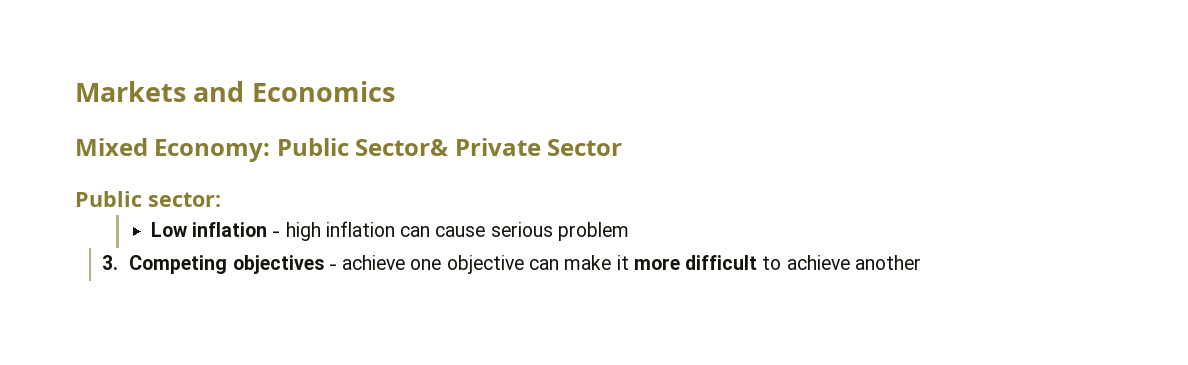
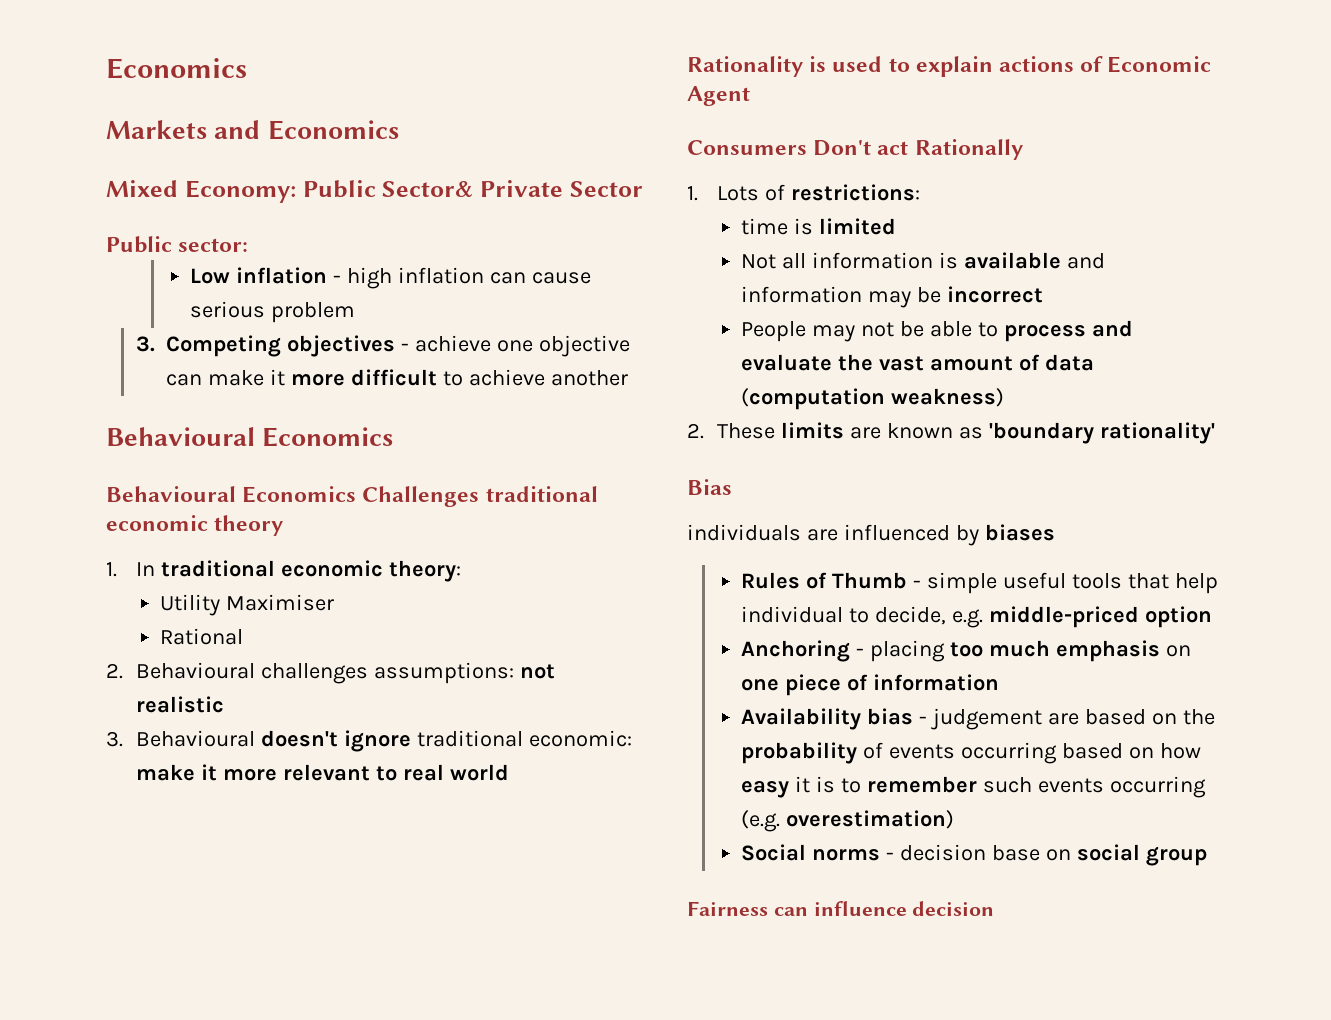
(75, 91) none -> [106,58,247,79] Economics //
(921, 262) none -> [106,427,394,447] [106,486,598,507] [106,515,284,536] [106,560,461,582] [160,594,335,616] [160,628,244,645] [106,662,555,684] [136,696,225,713] [106,730,632,752] [136,764,509,781] [687,56,1212,77] [687,86,750,106] [687,139,1023,160] [687,184,921,201] [741,218,897,235] [741,252,1106,269] [741,286,1044,308] [741,320,1133,342] [741,354,1095,371] [741,388,1005,410] [687,422,1215,444] [687,479,732,495] [687,524,1055,546] [741,572,1218,594] [741,606,1213,628] [741,640,1191,662] [741,674,1000,696] [741,708,1215,730] [741,742,1201,764] [741,776,1206,798] [741,810,955,832] [741,844,1207,866] [687,901,995,916] // Behavioural Economics // Behavioural Economics Challenges traditional economic theory // 1. In traditional economic theory: // Utility Maximiser // Rational // 2. Behavioural challenges assumptions: not realistic // 3. Behavioural doesn't ignore traditional economic: make it more relevant to real world // Rationality is used to explain actions of Economic Agent // Consumers Don't act Rationally // 1. Lots of restrictions: // time is limited // Not all information is available and information may be incorrect // People may not be able to process and evaluate the vast amount of data (computation weakness) // 2. These limits are known as 'boundary rationality' // Bias // individuals are influenced by biases // Rules of Thumb - simple useful tools that help individual to decide, e.g. middle-priced option // Anchoring - placing too much emphasis on one piece of information // Availability bias - judgement are based on the probability of events occurring based on how easy it is to remember such events occurring (e.g. overestimation) // Social norms - decision base on social group // Fairness can influence decision

